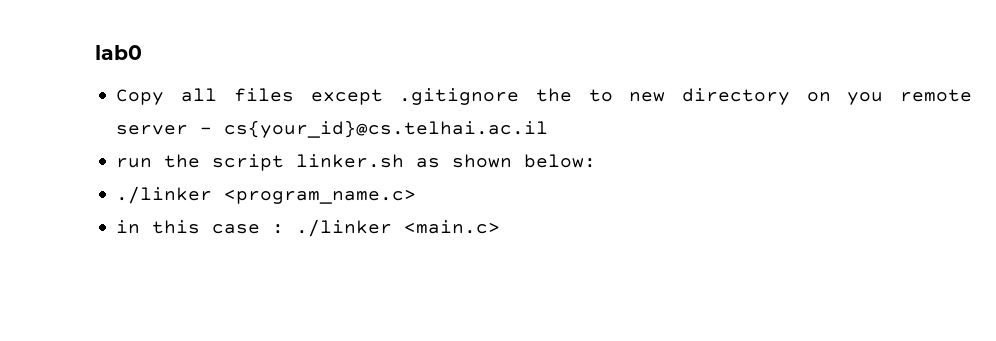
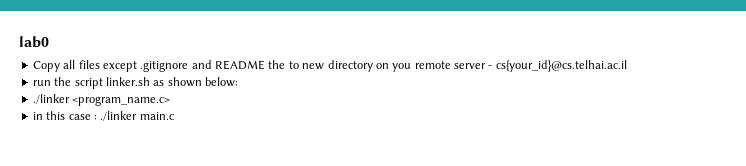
(520, 96) none -> [191,60,265,70] and README
[404,220,501,234] <main.c> -> [139,112,174,120] main.c

